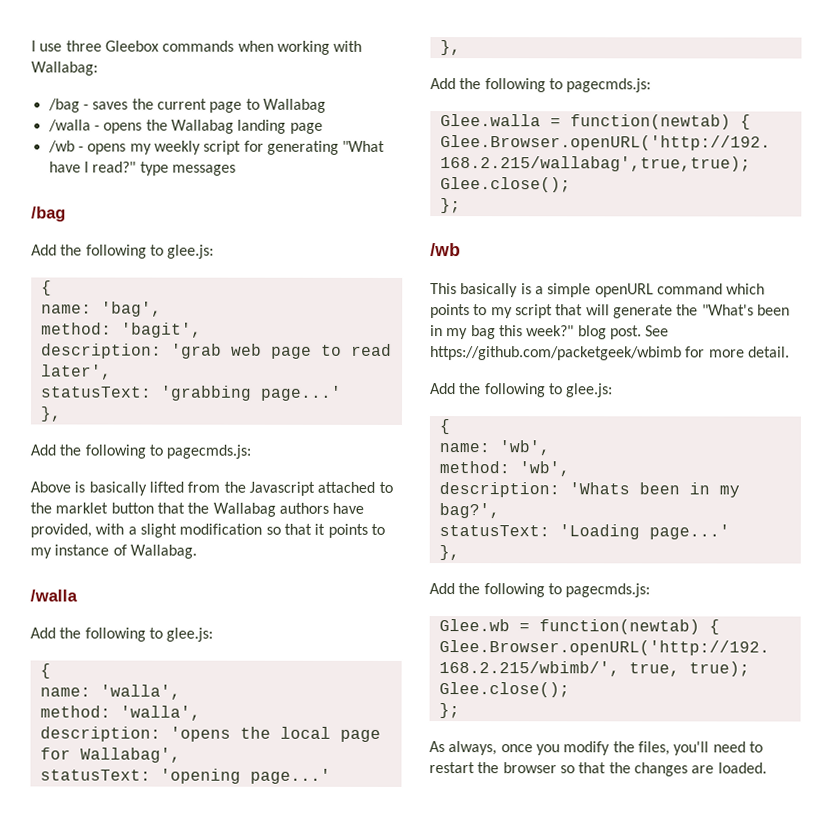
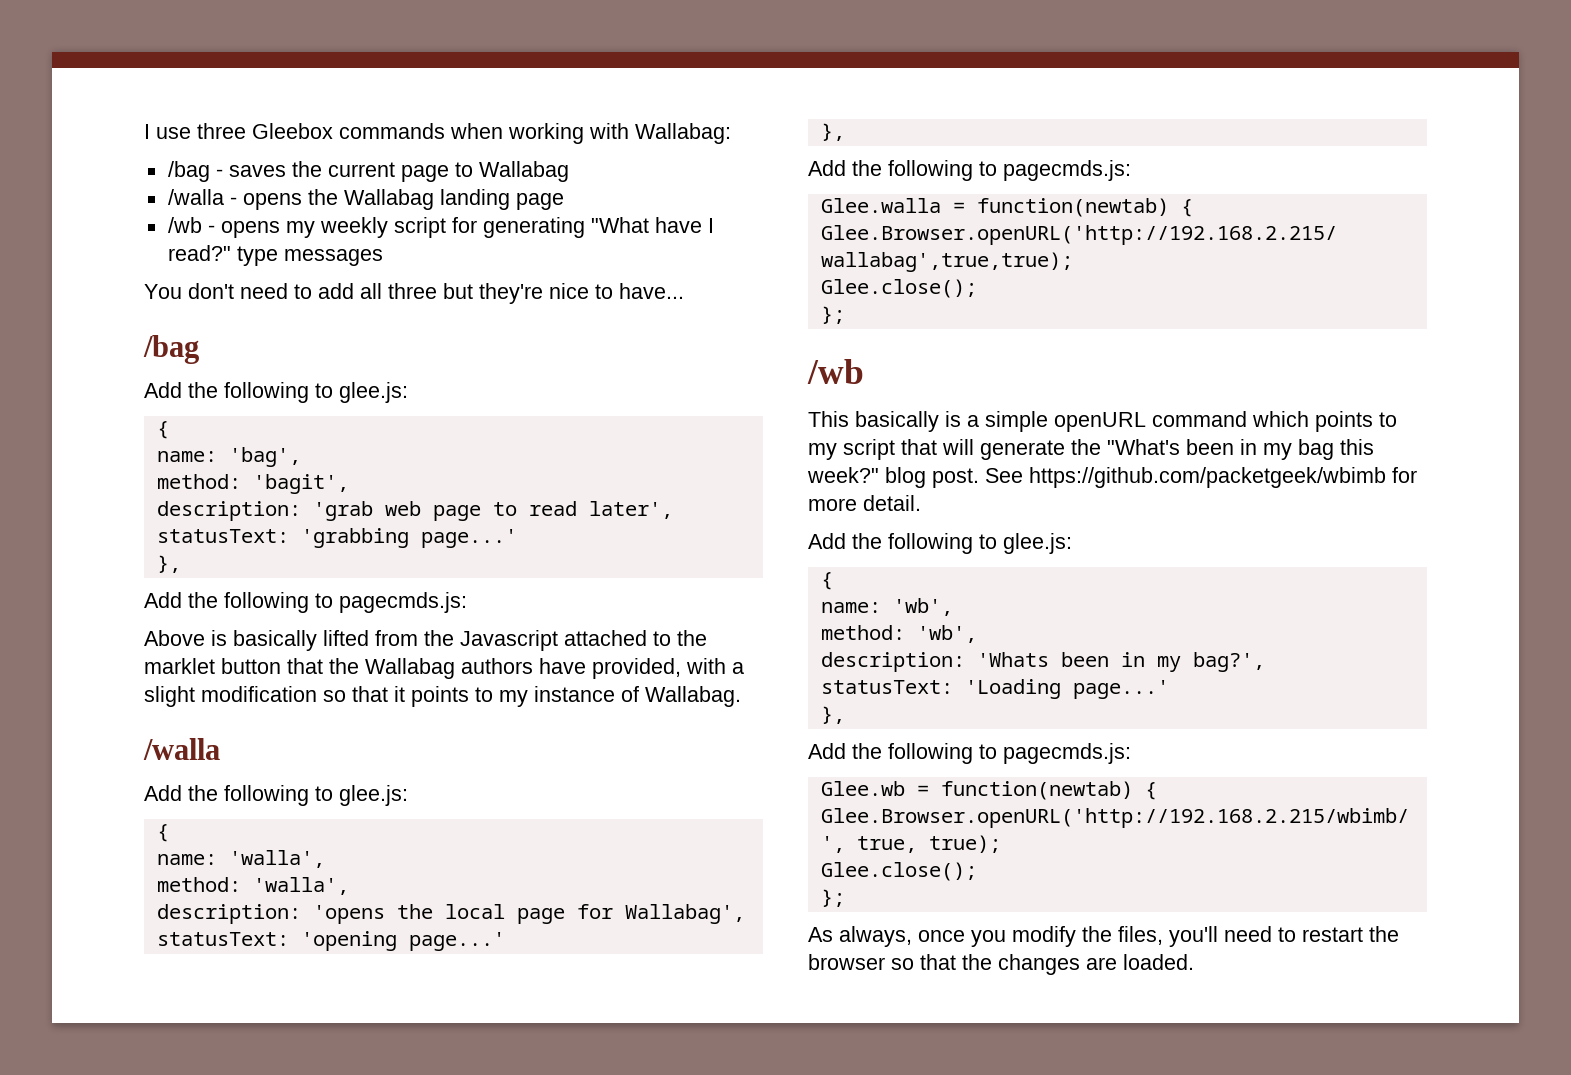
(236, 170) none -> [144,283,684,304] // You don't need to add all three but they're nice to have...

